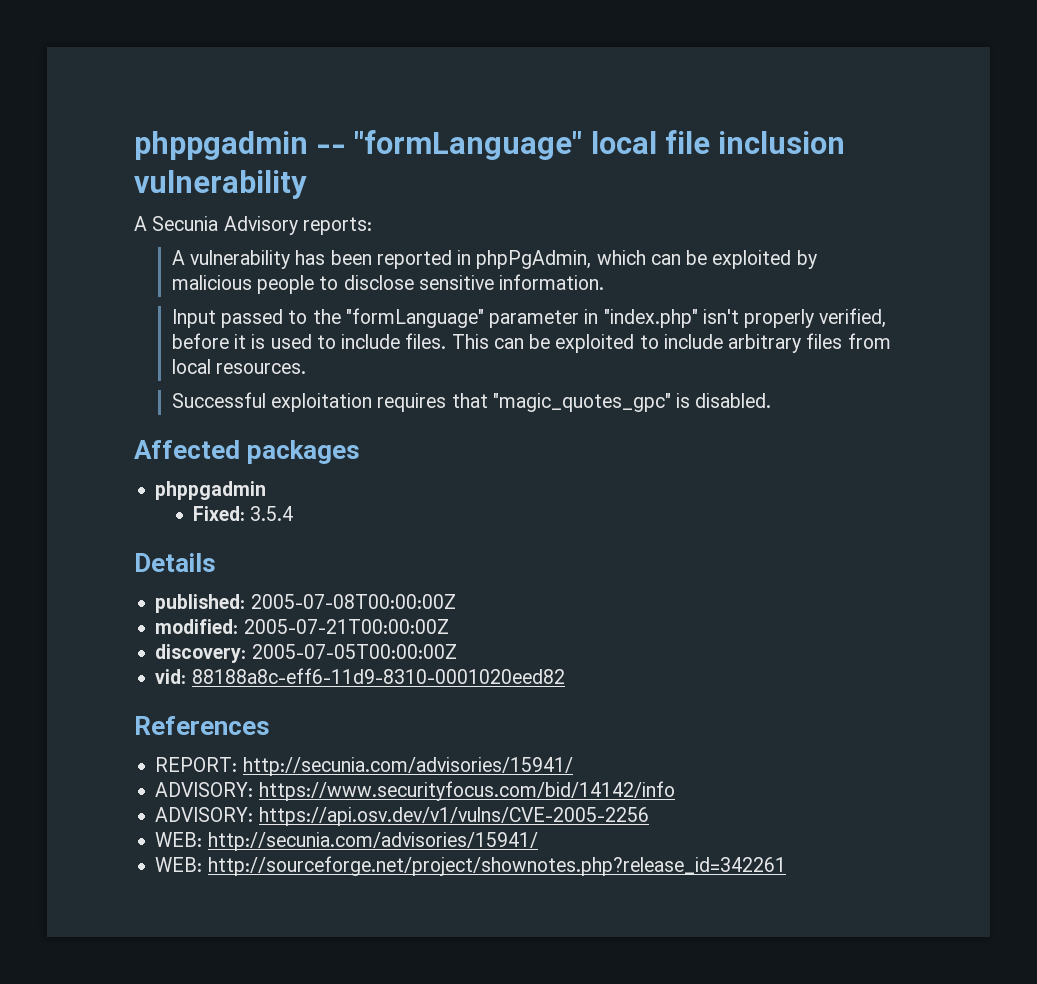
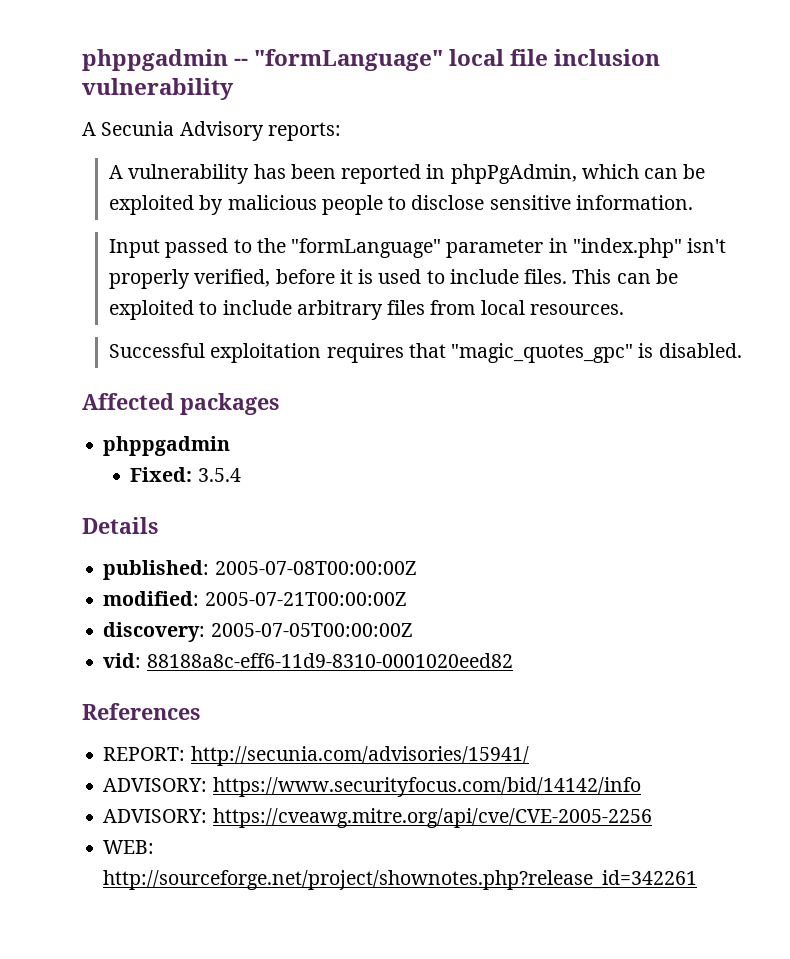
[258,807,649,826] [155,832,538,851] https://api.osv.dev/v1/vulns/CVE-2005-2256 // WEB: http://secunia.com/advisories/15941/ -> [212,808,652,828] https://cveawg.mitre.org/api/cve/CVE-2005-2256

